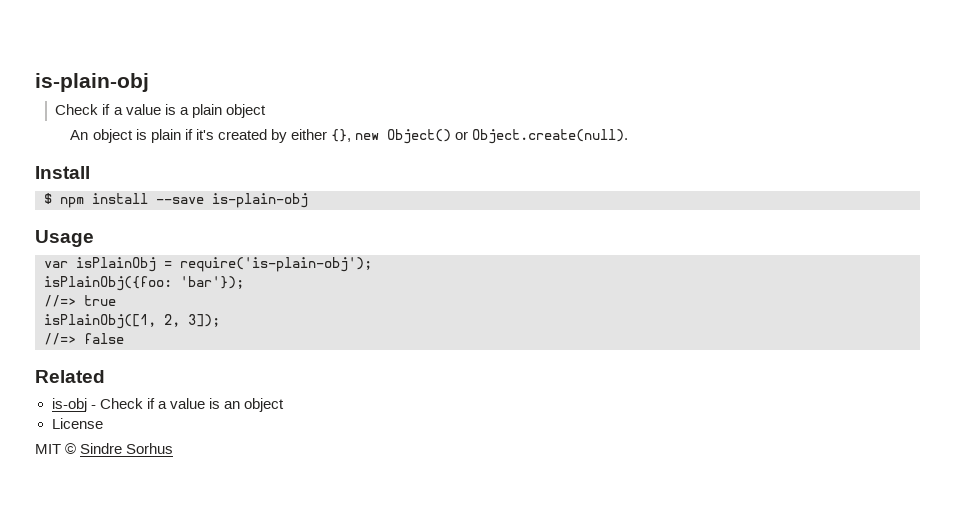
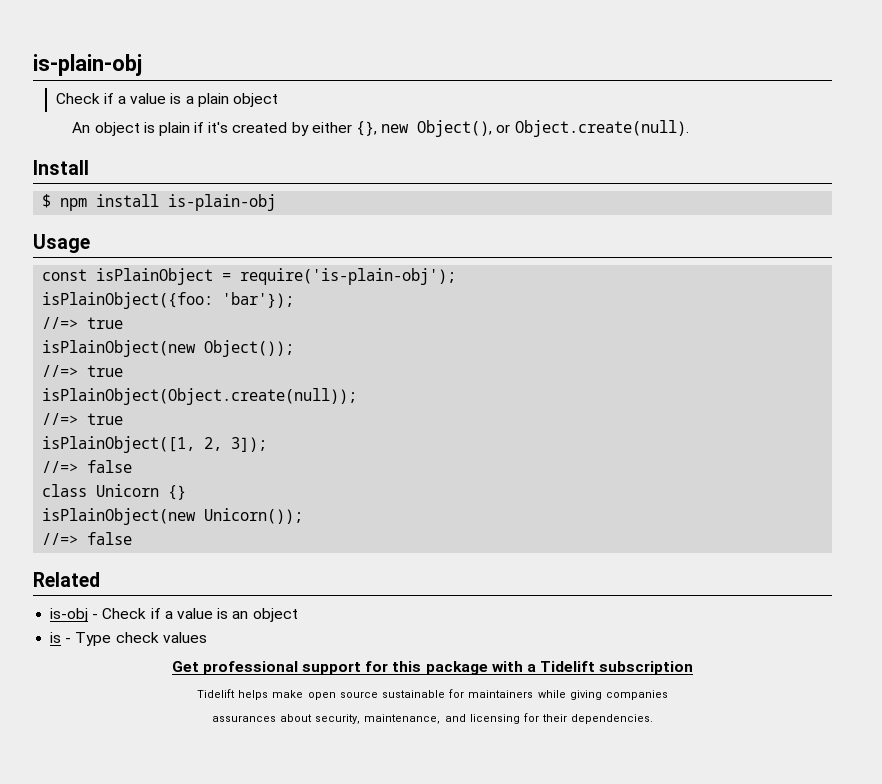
[386,129,451,144] Object() -> [417,120,493,137] Object(),
[156,197,204,204] --save -> (160, 200) none
[44,257,156,272] var isPlainObj -> [42,268,214,285] const isPlainObject
[44,276,172,291] isPlainObj({foo: -> [42,292,214,309] isPlainObject({foo:
[44,314,220,329] isPlainObj([1, 2, 3]); -> [42,340,295,357] [42,365,124,377] [42,388,358,405] [42,413,124,425] [42,436,268,453] [42,460,133,473] [42,484,187,500] [42,508,304,525] isPlainObject(new Object()); // //=> true // isPlainObject(Object.create(null)); // //=> true // isPlainObject([1, 2, 3]); // //=> false // class Unicorn {} // isPlainObject(new Unicorn());
[51,418,103,429] [35,443,174,454] License // MIT © Sindre Sorhus -> [50,632,207,646] [171,661,694,675] [197,689,668,700] [211,713,654,724] is - Type check values // Get professional support for this package with a Tidelift subscription // Tidelift helps make open source sustainable for maintainers while giving companies // assurances about security, maintenance, and licensing for their dependencies.

